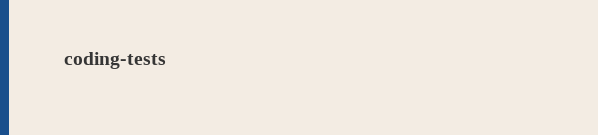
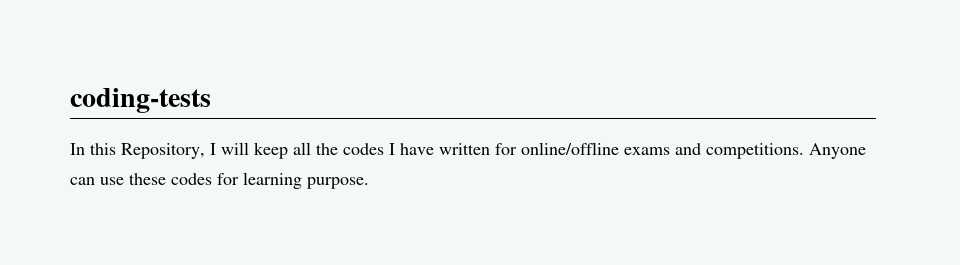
(166, 60) none -> [70,142,866,159] [70,172,369,189] // In this Repository, I will keep all the codes I have written for online/offline exams and competitions. Anyone can use these codes for learning purpose.

